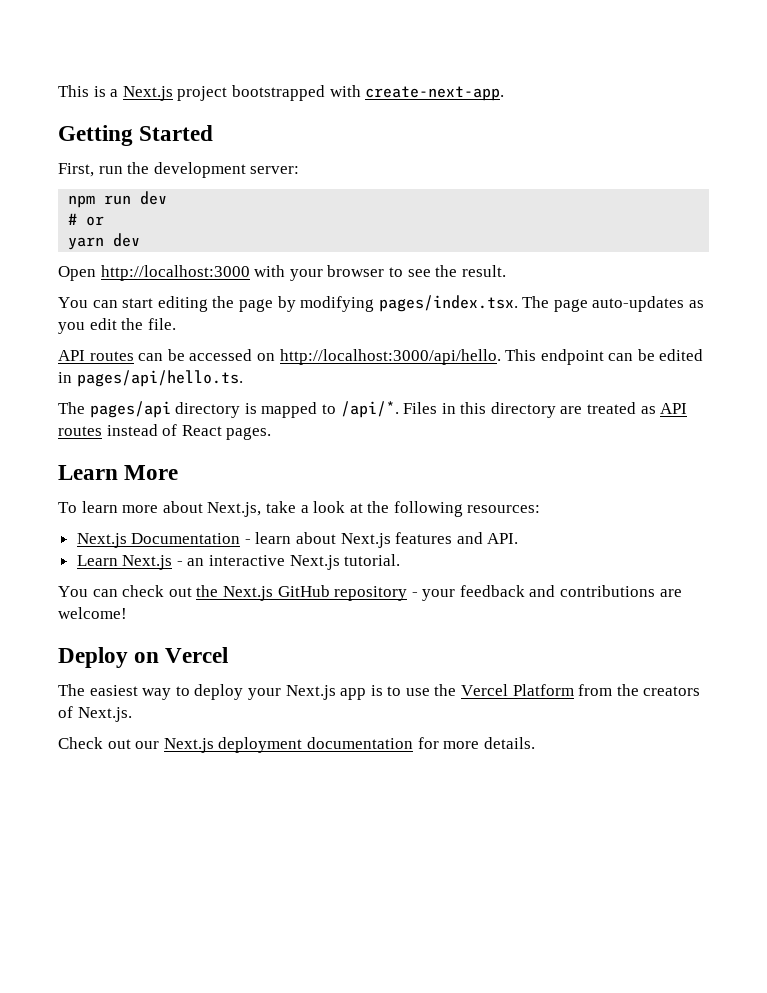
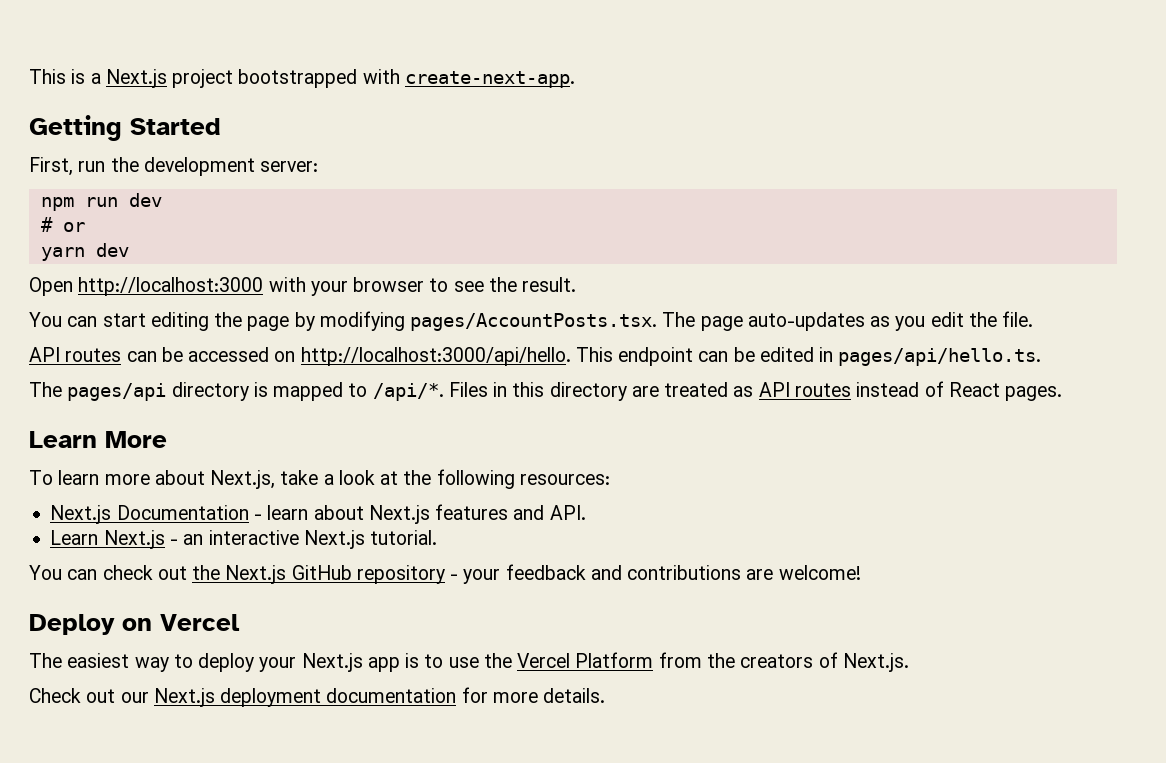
[378,295,518,312] pages/index.tsx. -> [410,313,658,331] pages/AccountPosts.tsx.

